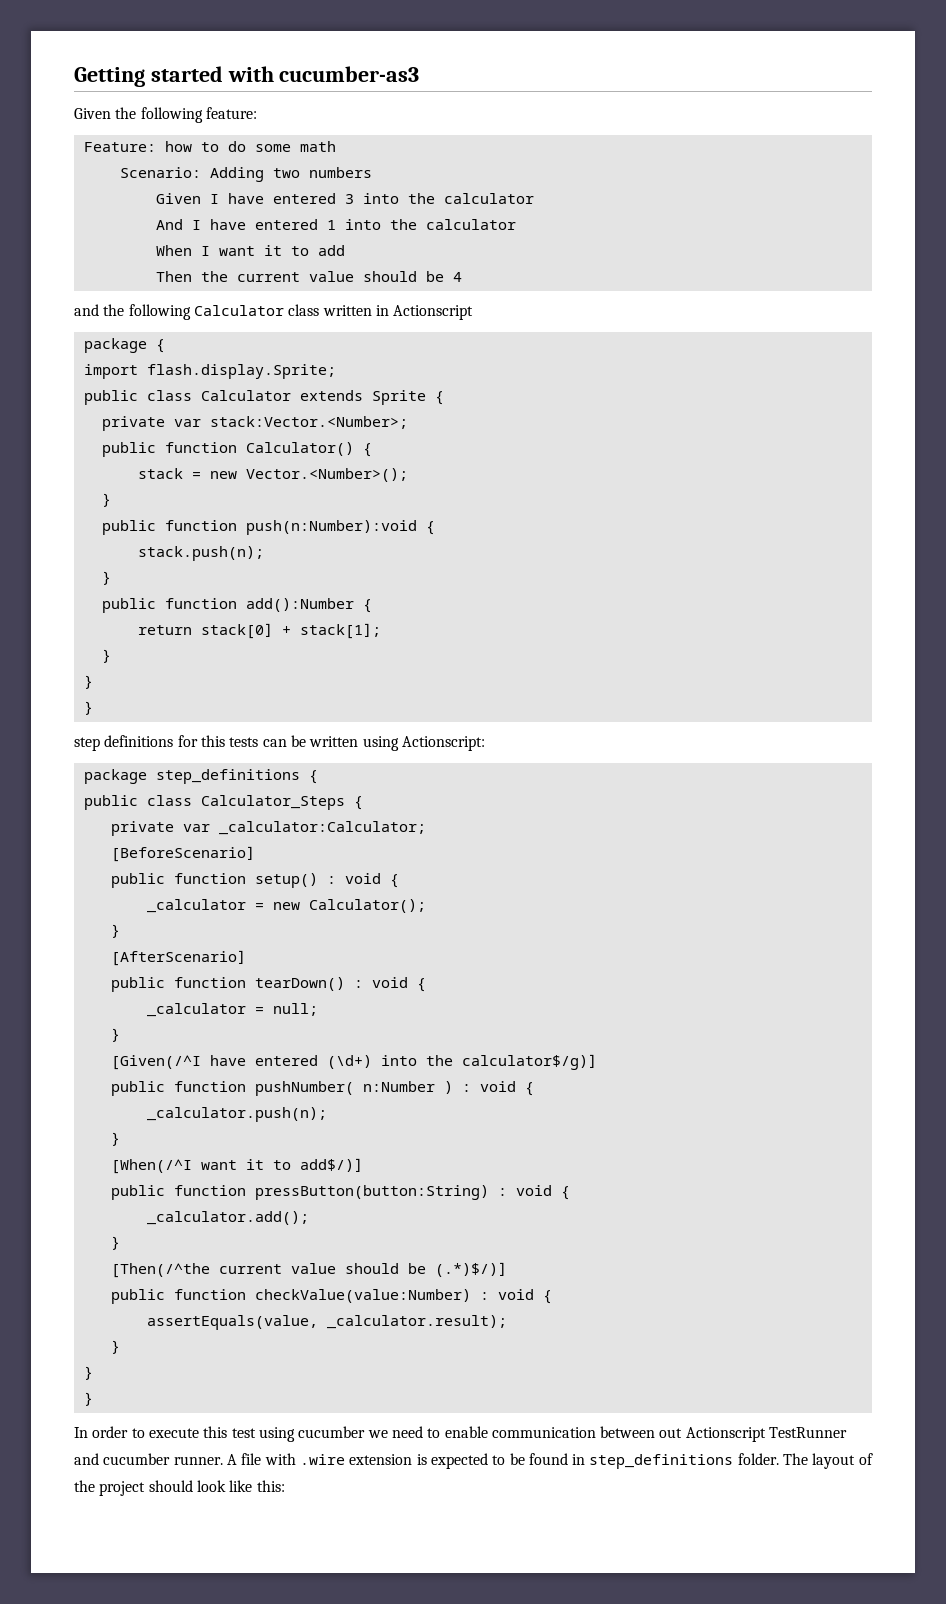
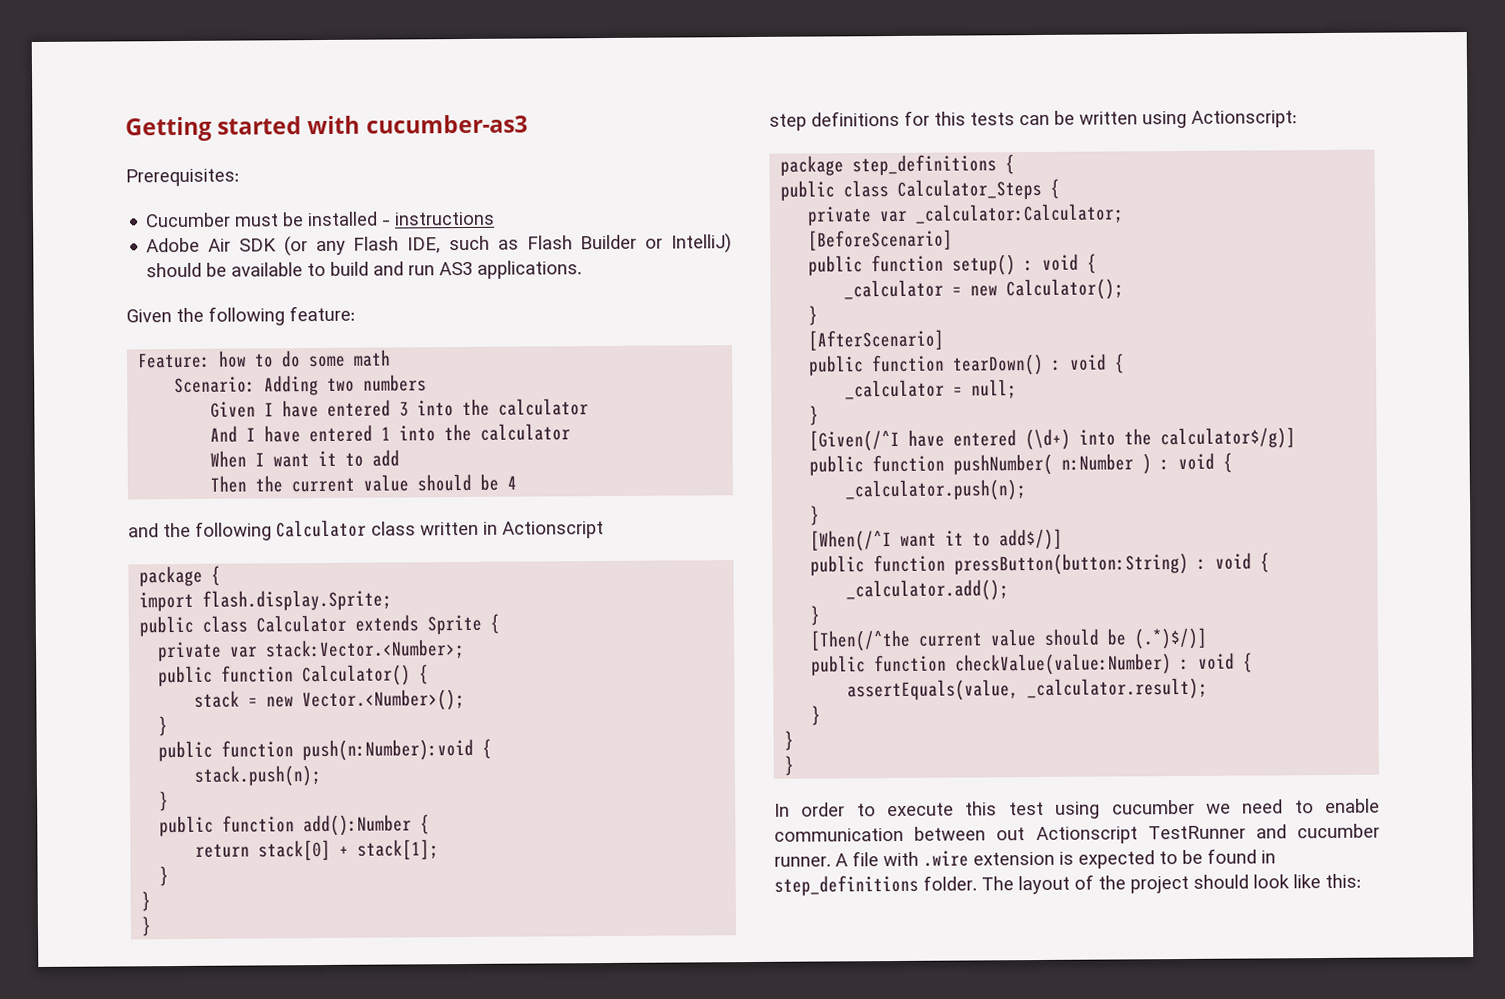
(420, 74) none -> [125,168,239,187] [145,211,496,228] [146,233,732,257] [146,260,583,279] // Prerequisites: // Cucumber must be installed - instructions // Adobe Air SDK (or any Flash IDE, such as Flash Builder or IntelliJ) should be available to build and run AS3 applications.

